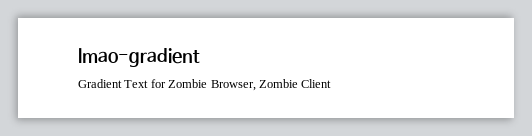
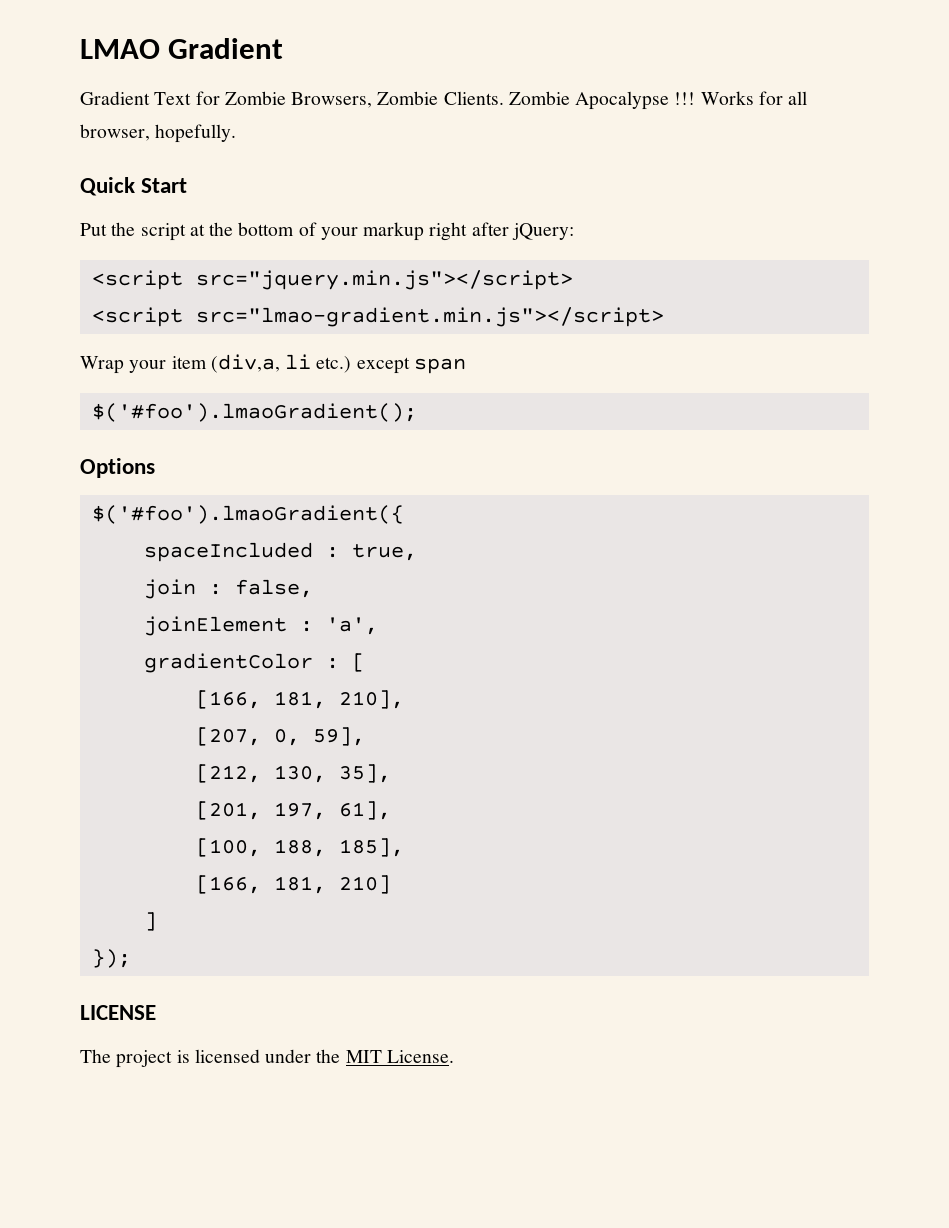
[78,48,200,67] lmao-gradient -> [80,38,284,59] LMAO Gradient
[210,79,332,91] Browser, Zombie Client -> [291,91,808,110] [80,124,237,143] [80,177,188,196] [80,222,574,241] [91,270,573,290] [91,307,664,327] [80,354,466,374] [91,403,417,422] [80,458,155,478] [91,505,404,524] [143,542,417,562] [143,579,313,599] [143,616,378,636] [143,653,365,673] [195,690,404,709] [195,727,365,746] [195,764,391,783] [195,801,391,820] [195,838,404,857] [195,875,391,894] [143,912,157,931] [91,949,131,968] [80,1005,156,1020] [80,1049,454,1068] Browsers, Zombie Clients. Zombie Apocalypse !!! Works for all browser, hopefully. // Quick Start // Put the script at the bottom of your markup right after jQuery: // <script src="jquery.min.js"></script> // <script src="lmao-gradient.min.js"></script> // Wrap your item (div,a, li etc.) except span // $('#foo').lmaoGradient(); // Options // $('#foo').lmaoGradient({ // spaceIncluded : true, // join : false, // joinElement : 'a', // gradientColor : [ // [166, 181, 210], // [207, 0, 59], // [212, 130, 35], // [201, 197, 61], // [100, 188, 185], // [166, 181, 210] // ] // }); // LICENSE // The project is licensed under the MIT License.

